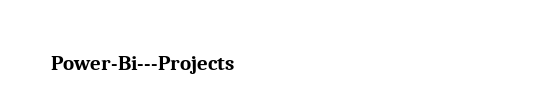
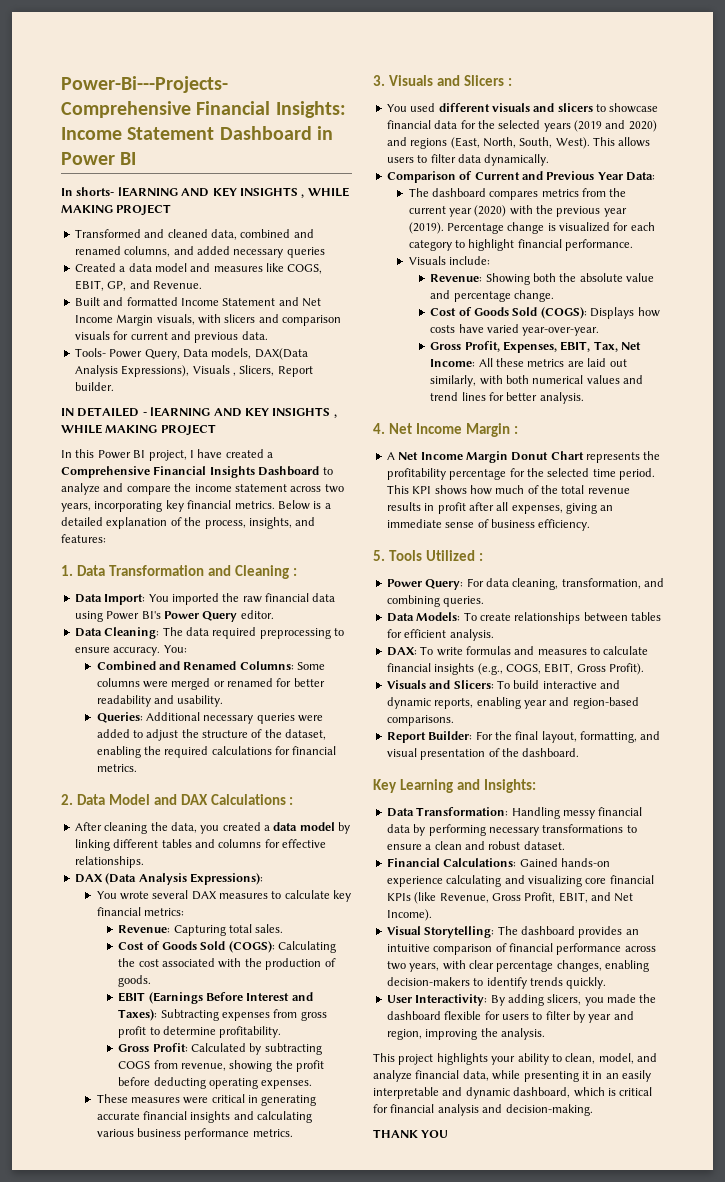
[51,56,234,74] Power-Bi---Projects -> [61,76,228,93] [61,101,346,118] [61,126,333,140] [61,152,137,165] [61,187,349,198] [61,204,172,216] [74,229,314,240] [74,246,325,258] [74,263,323,274] [74,280,202,291] [74,297,321,307] [74,314,341,326] [74,331,268,343] [74,348,308,360] [74,365,313,377] [74,382,114,391] [61,407,337,418] [61,424,216,436] [61,449,273,461] [61,466,333,478] [61,483,344,495] [61,500,331,512] [61,517,316,529] [61,534,106,543] [61,565,297,579] [74,593,336,605] [74,610,274,622] [74,627,344,639] [74,645,187,656] [96,661,325,671] [96,678,325,690] [96,695,224,707] [96,712,323,724] [96,729,327,741] [96,746,337,758] [96,764,137,772] [61,794,294,805] [74,822,351,834] [74,839,326,851] [74,856,144,868] [74,873,263,885] [96,890,352,902] [96,907,184,916] [118,924,284,936] [118,941,337,953] [118,958,336,970] [118,975,152,987] [118,992,313,1004] [118,1009,327,1021] [118,1026,282,1038] [118,1043,322,1055] [118,1060,325,1072] [118,1077,313,1089] [96,1094,317,1106] [96,1111,312,1123] [96,1128,293,1140] [373,75,512,86] [386,103,659,113] [386,120,657,132] [386,137,651,149] [386,154,550,166] [386,171,655,183] [408,188,627,200] [408,205,627,217] [408,222,655,234] [408,239,633,251] [408,256,490,265] [430,273,655,285] [430,290,554,302] [430,307,660,319] [430,324,600,336] [430,341,642,353] [430,358,627,367] [430,375,644,387] [430,392,584,404] [373,423,518,437] [386,451,661,463] [386,468,655,480] [386,485,630,495] [386,502,614,514] [386,519,591,531] [373,550,483,561] [386,578,664,590] [386,595,485,607] [386,612,661,624] [386,629,494,641] [386,646,649,656] [386,663,644,675] [386,680,620,689] [386,697,639,709] [386,715,454,726] [386,731,661,743] [386,748,580,760] [373,779,536,793] [386,807,643,819] [386,824,637,836] [386,841,565,850] [386,858,610,867] [386,875,654,887] [386,892,634,904] [386,909,432,921] [386,926,639,938] [386,943,656,955] [386,960,649,972] [386,977,607,989] [386,994,657,1006] [386,1011,634,1023] [386,1028,545,1040] [373,1053,657,1065] [373,1070,651,1082] [373,1087,653,1099] [373,1104,593,1116] [373,1129,449,1138] Power-Bi---Projects- Comprehensive Financial Insights: Income Statement Dashboard in Power BI // In shorts- lEARNING AND KEY INSIGHTS , WHILE MAKING PROJECT // Transformed and cleaned data, combined and renamed columns, and added necessary queries // Created a data model and measures like COGS, EBIT, GP, and Revenue. // Built and formatted Income Statement and Net Income Margin visuals, with slicers and comparison visuals for current and previous data. // Tools- Power Query, Data models, DAX(Data Analysis Expressions), Visuals , Slicers, Report builder. // IN DETAILED - lEARNING AND KEY INSIGHTS , WHILE MAKING PROJECT // In this Power BI project, I have created a Comprehensive Financial Insights Dashboard to analyze and compare the income statement across two years, incorporating key financial metrics. Below is a detailed explanation of the process, insights, and features: // 1. Data Transformation and Cleaning : // Data Import: You imported the raw financial data using Power BI's Power Query editor. // Data Cleaning: The data required preprocessing to ensure accuracy. You: // Combined and Renamed Columns: Some columns were merged or renamed for better readability and usability. // Queries: Additional necessary queries were added to adjust the structure of the dataset, enabling the required calculations for financial metrics. // 2. Data Model and DAX Calculations : // After cleaning the data, you created a data model by linking different tables and columns for effective relationships. // DAX (Data Analysis Expressions): // You wrote several DAX measures to calculate key financial metrics: // Revenue: Capturing total sales. // Cost of Goods Sold (COGS): Calculating the cost associated with the production of goods. // EBIT (Earnings Before Interest and Taxes): Subtracting expenses from gross profit to determine profitability. // Gross Profit: Calculated by subtracting COGS from revenue, showing the profit before deducting operating expenses. // These measures were critical in generating accurate financial insights and calculating various business performance metrics. // 3. Visuals and Slicers : // You used different visuals and slicers to showcase financial data for the selected years (2019 and 2020) and regions (East, North, South, West). This allows users to filter data dynamically. // Comparison of Current and Previous Year Data: // The dashboard compares metrics from the current year (2020) with the previous year (2019). Percentage change is visualized for each category to highlight financial performance. // Visuals include: // Revenue: Showing both the absolute value and percentage change. // Cost of Goods Sold (COGS): Displays how costs have varied year-over-year. // Gross Profit, Expenses, EBIT, Tax, Net Income: All these metrics are laid out similarly, with both numerical values and trend lines for better analysis. // 4. Net Income Margin : // A Net Income Margin Donut Chart represents the profitability percentage for the selected time period. This KPI shows how much of the total revenue results in profit after all expenses, giving an immediate sense of business efficiency. // 5. Tools Utilized : // Power Query: For data cleaning, transformation, and combining queries. // Data Models: To create relationships between tables for efficient analysis. // DAX: To write formulas and measures to calculate financial insights (e.g., COGS, EBIT, Gross Profit). // Visuals and Slicers: To build interactive and dynamic reports, enabling year and region-based comparisons. // Report Builder: For the final layout, formatting, and visual presentation of the dashboard. // Key Learning and Insights: // Data Transformation: Handling messy financial data by performing necessary transformations to ensure a clean and robust dataset. // Financial Calculations: Gained hands-on experience calculating and visualizing core financial KPIs (like Revenue, Gross Profit, EBIT, and Net Income). // Visual Storytelling: The dashboard provides an intuitive comparison of financial performance across two years, with clear percentage changes, enabling decision-makers to identify trends quickly. // User Interactivity: By adding slicers, you made the dashboard flexible for users to filter by year and region, improving the analysis. // This project highlights your ability to clean, model, and analyze financial data, while presenting it in an easily interpretable and dynamic dashboard, which is critical for financial analysis and decision-making. // THANK YOU

